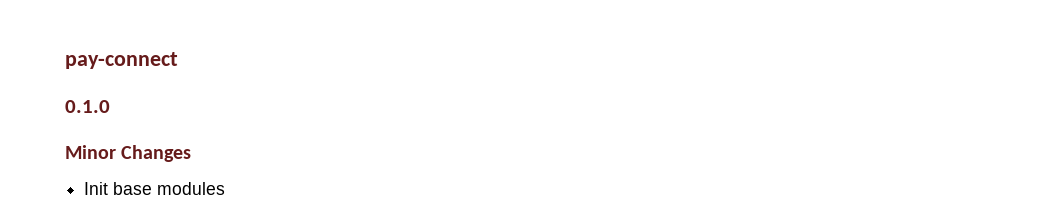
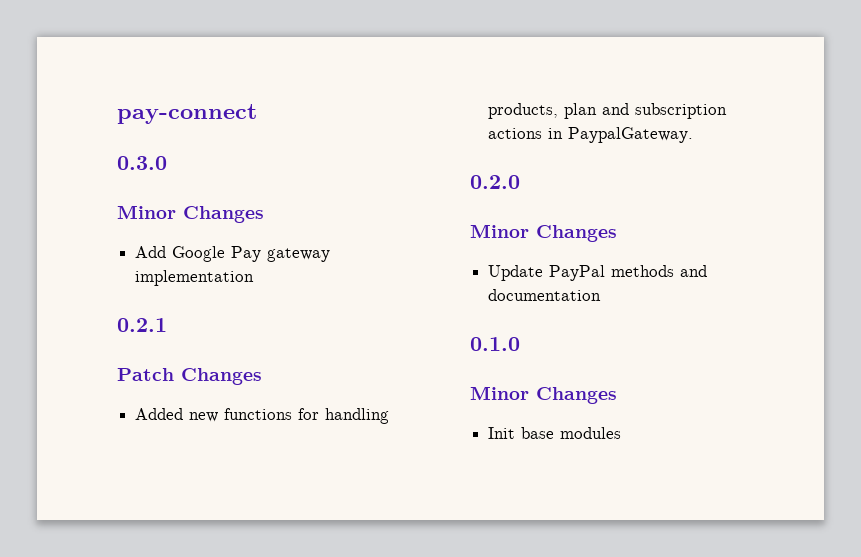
(178, 60) none -> [117,156,167,170] [117,205,264,223] [135,246,331,262] [135,270,255,286] [117,318,167,332] [117,368,262,385] [135,408,390,424] [488,103,728,119] [488,127,694,143] [470,175,520,189] [470,224,617,242] [488,265,708,281] [488,289,602,301] // 0.3.0 // Minor Changes // Add Google Pay gateway implementation // 0.2.1 // Patch Changes // Added new functions for handling products, plan and subscription actions in PaypalGateway. // 0.2.0 // Minor Changes // Update PayPal methods and documentation

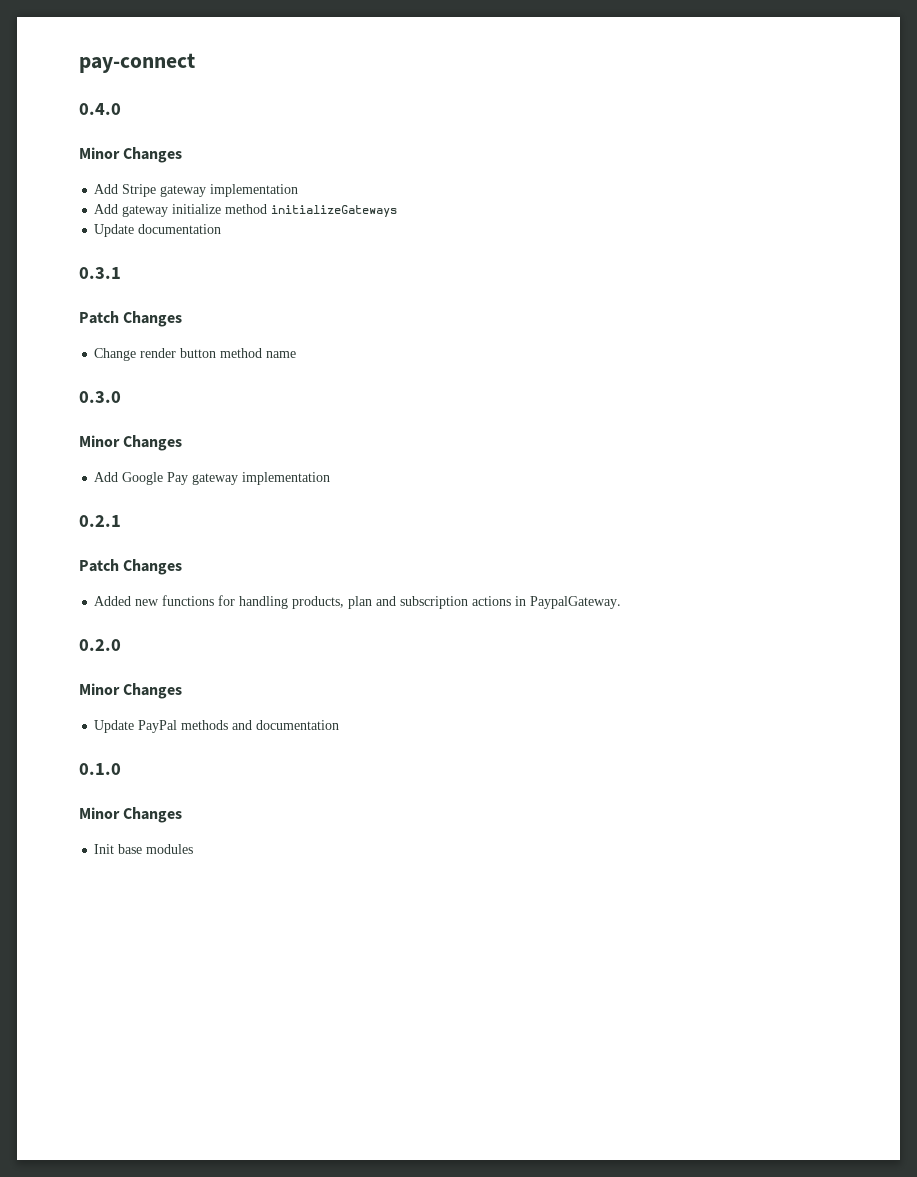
(257, 114) none -> [79,103,121,115] [79,147,183,163] [94,184,299,197] [94,204,398,217] [94,224,222,237] [79,267,121,279] [79,311,183,327] [94,348,297,361] // 0.4.0 // Minor Changes // Add Stripe gateway implementation // Add gateway initialize method initializeGateways // Update documentation // 0.3.1 // Patch Changes // Change render button method name

